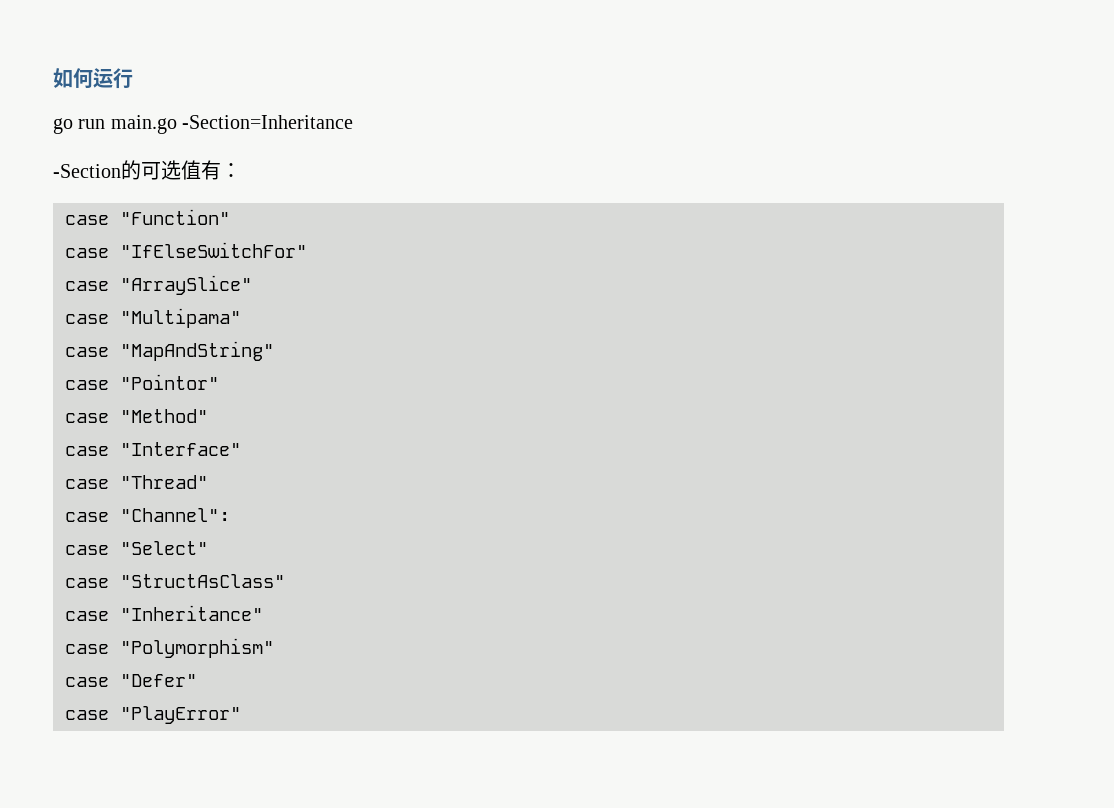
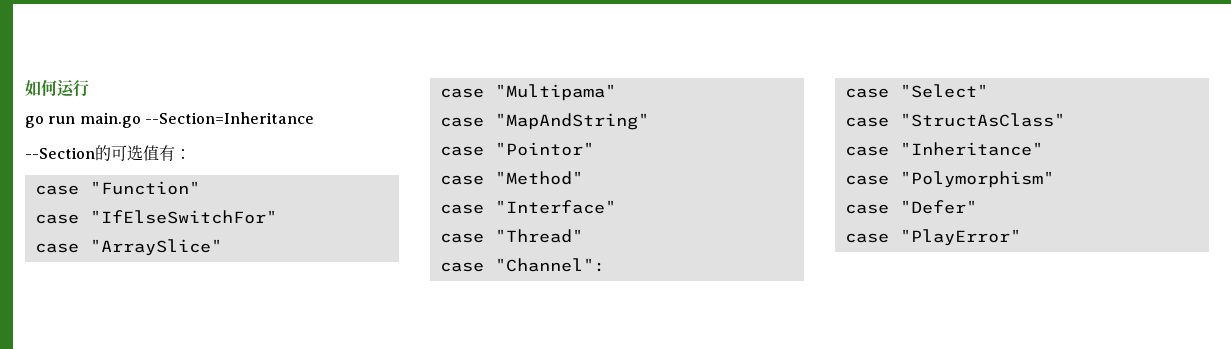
[182,115,354,129] [53,164,121,178] -Section=Inheritance // -Section -> [144,112,314,124] [25,147,95,159] --Section=Inheritance // --Section

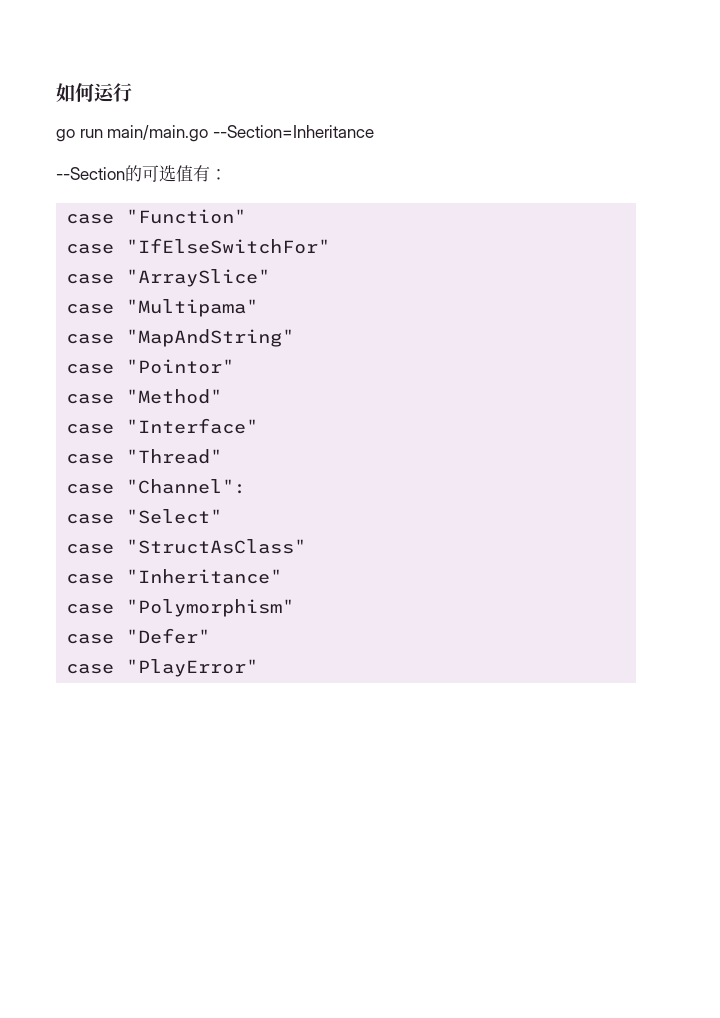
[79,112,141,128] main.go -> [107,125,209,142] main/main.go

